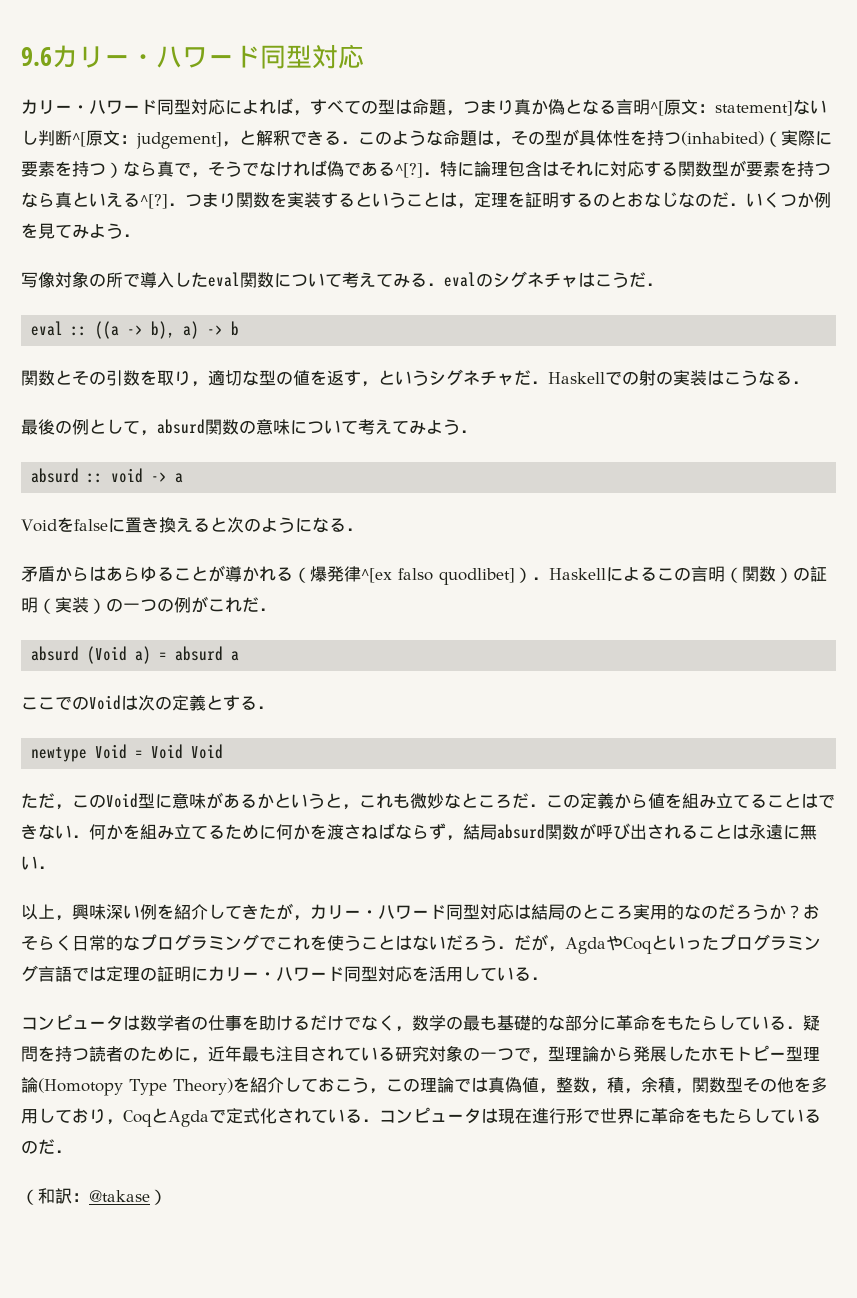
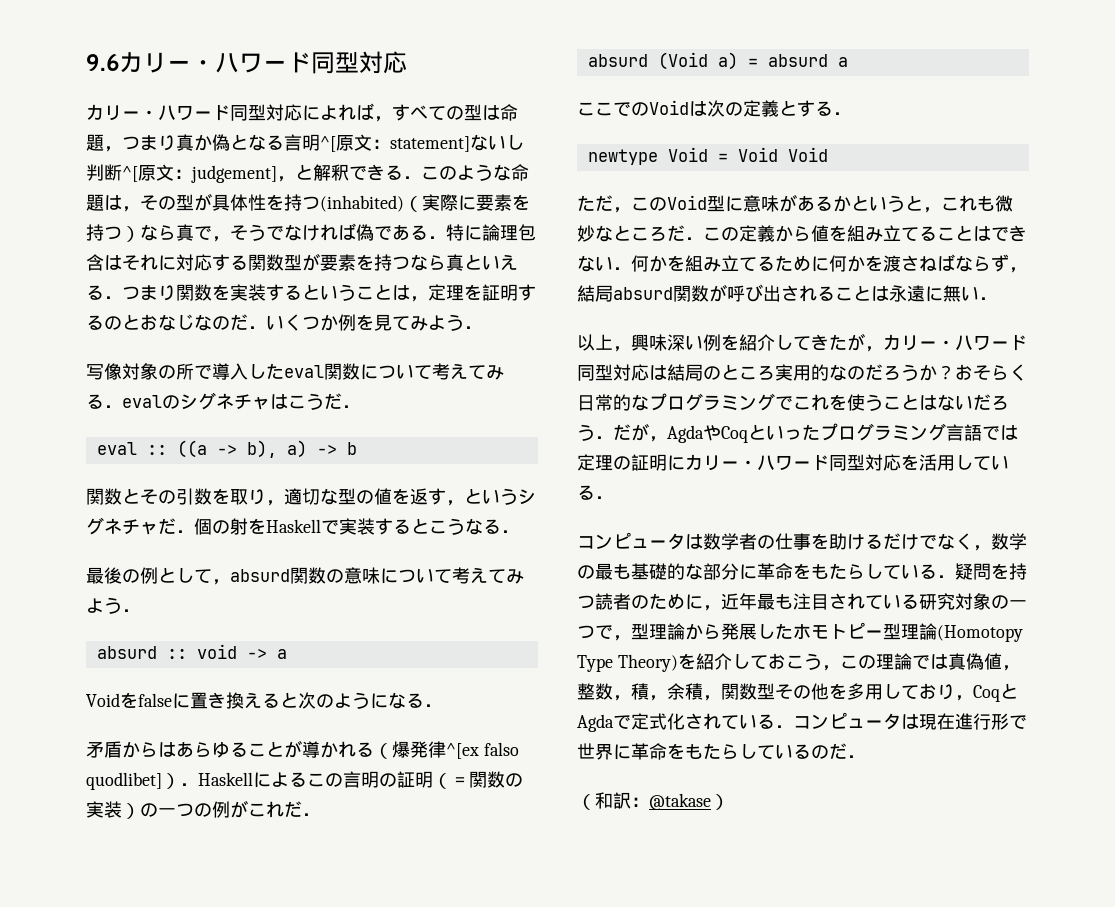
[395,163,423,178] ^[?] -> (428, 232) none
[140,194,168,209] ^[?] -> (104, 292) none
[548,370,724,386] Haskellでの射の実装は -> [194,518,429,535] 個の射をHaskellで実装すると
[725,566,827,583] [21,597,55,614] （関数）の証明（ -> [379,771,523,789] の証明（＝関数の

